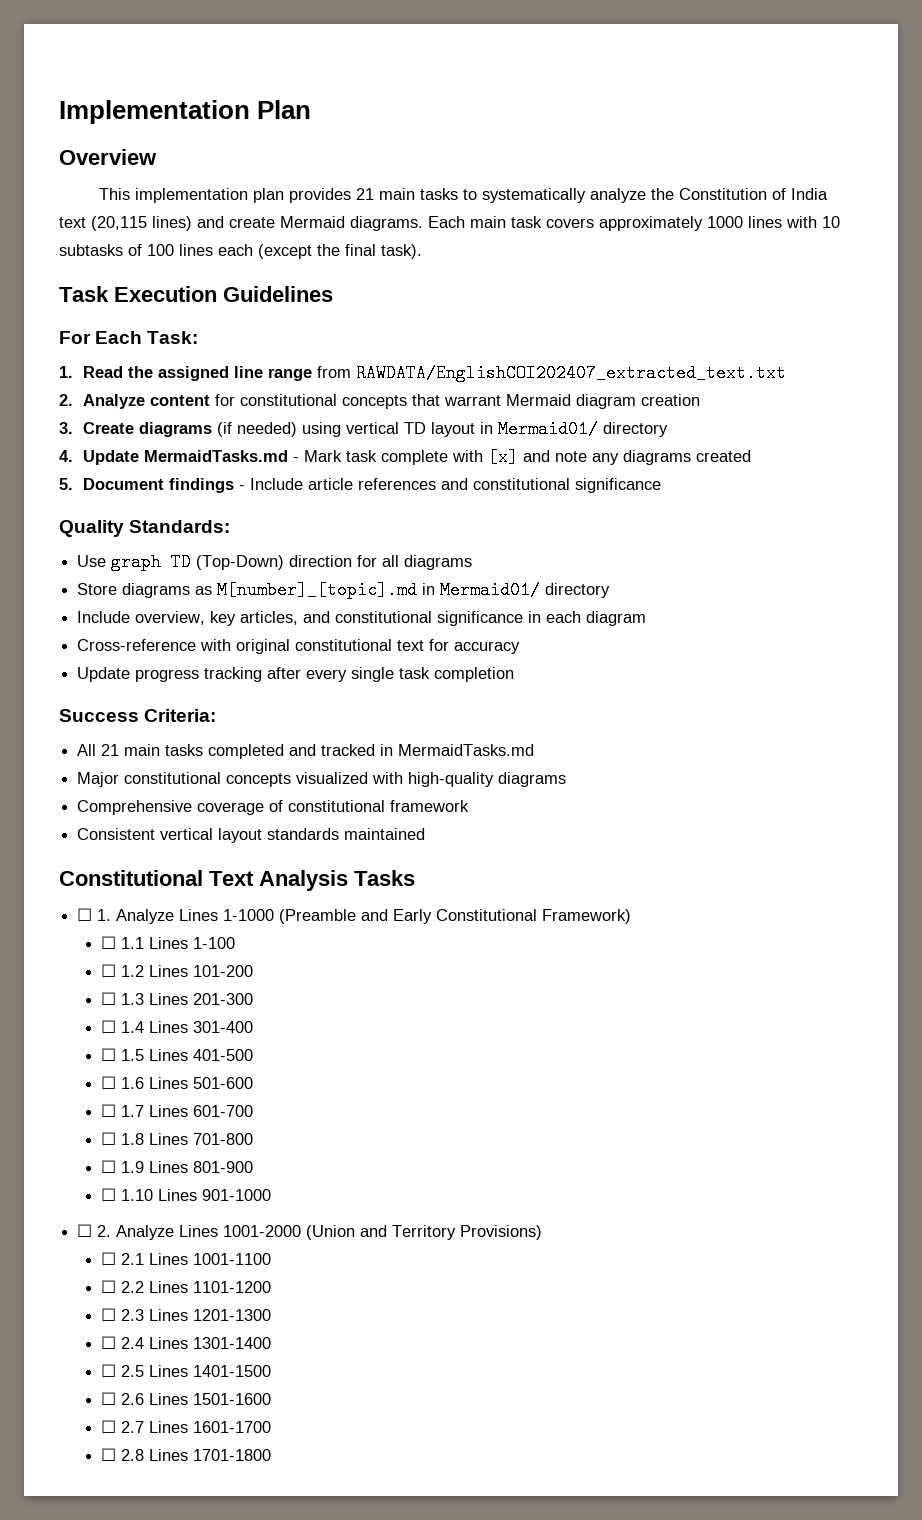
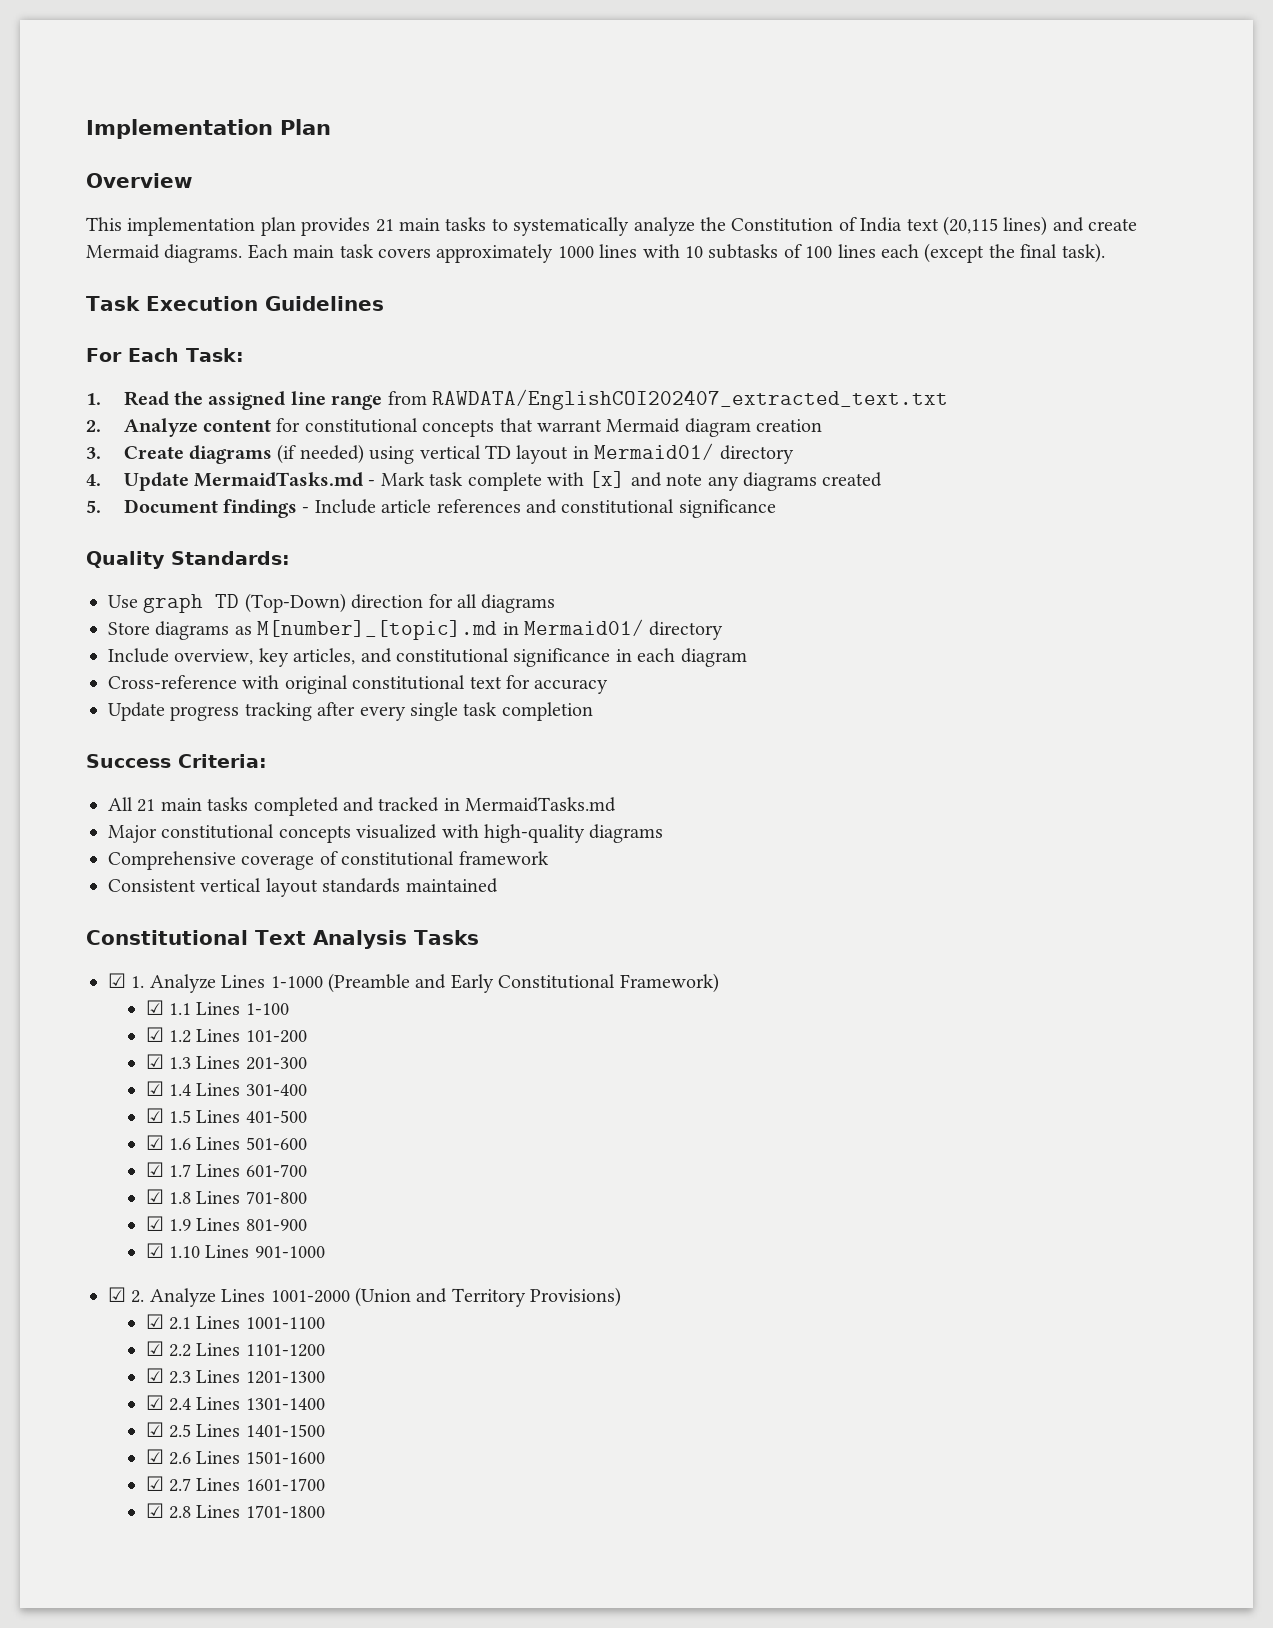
[77,908,93,921] ☐ -> [108,973,126,988] ☑
[100,936,116,949] ☐ -> [145,1000,164,1015] ☑
[100,964,116,977] ☐ -> [145,1027,164,1042] ☑
[100,992,116,1005] ☐ -> [145,1054,164,1069] ☑
[100,1020,116,1033] ☐ -> [145,1081,164,1096] ☑
[100,1048,116,1061] ☐ -> [145,1108,164,1123] ☑
[100,1076,116,1089] ☐ -> [145,1135,164,1150] ☑
[100,1104,116,1117] ☐ -> [145,1162,164,1177] ☑
[100,1132,116,1145] ☐ -> [145,1189,164,1204] ☑
[100,1160,116,1173] ☐ -> [145,1216,164,1231] ☑
[100,1188,116,1201] ☐ -> [145,1243,164,1258] ☑
[77,1224,93,1237] ☐ -> [108,1287,126,1302] ☑
[100,1252,116,1265] ☐ -> [145,1314,164,1329] ☑
[100,1280,116,1293] ☐ -> [145,1341,164,1356] ☑
[100,1308,116,1321] ☐ -> [145,1368,164,1383] ☑
[100,1336,116,1349] ☐ -> [145,1395,164,1410] ☑
[100,1364,116,1377] ☐ -> [145,1422,164,1437] ☑
[100,1392,116,1405] ☐ -> [145,1449,164,1464] ☑
[100,1420,116,1433] ☐ -> [145,1476,164,1491] ☑
[100,1448,116,1461] ☐ -> [145,1503,164,1518] ☑

